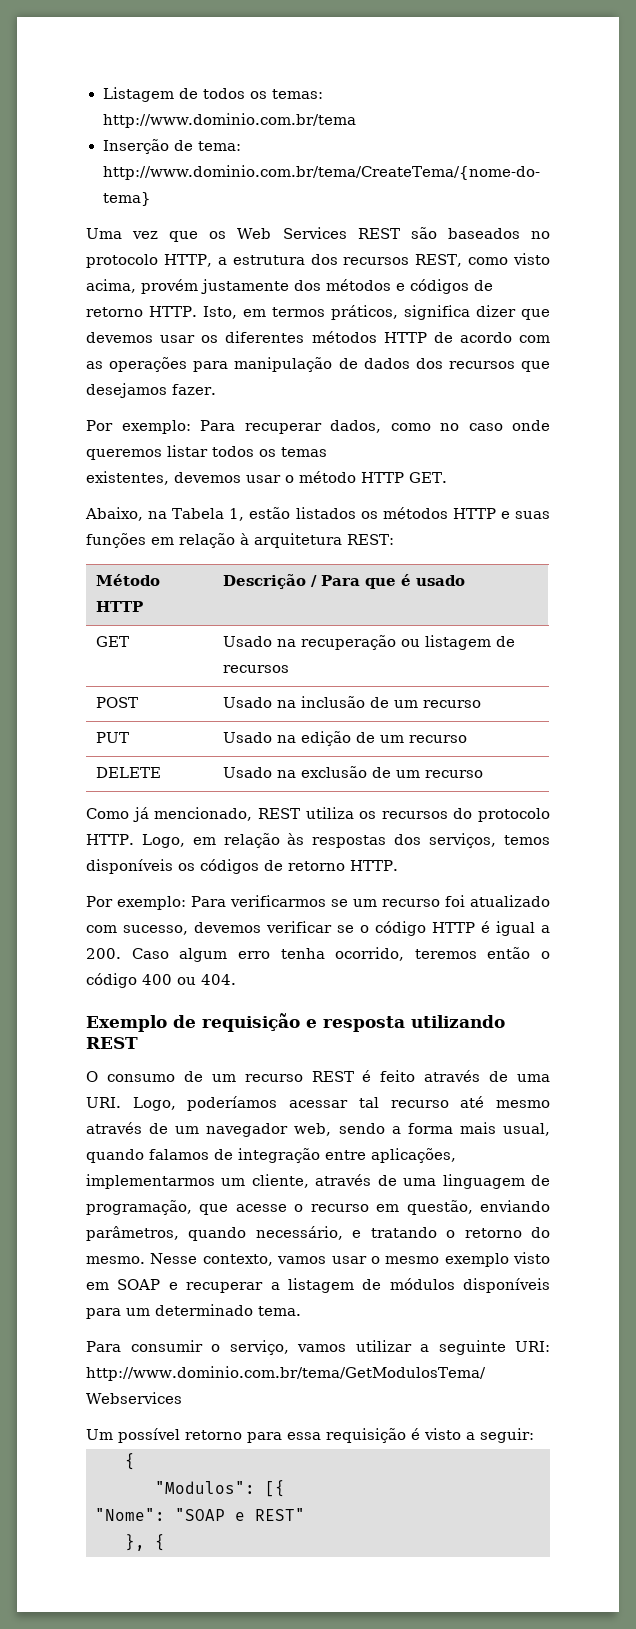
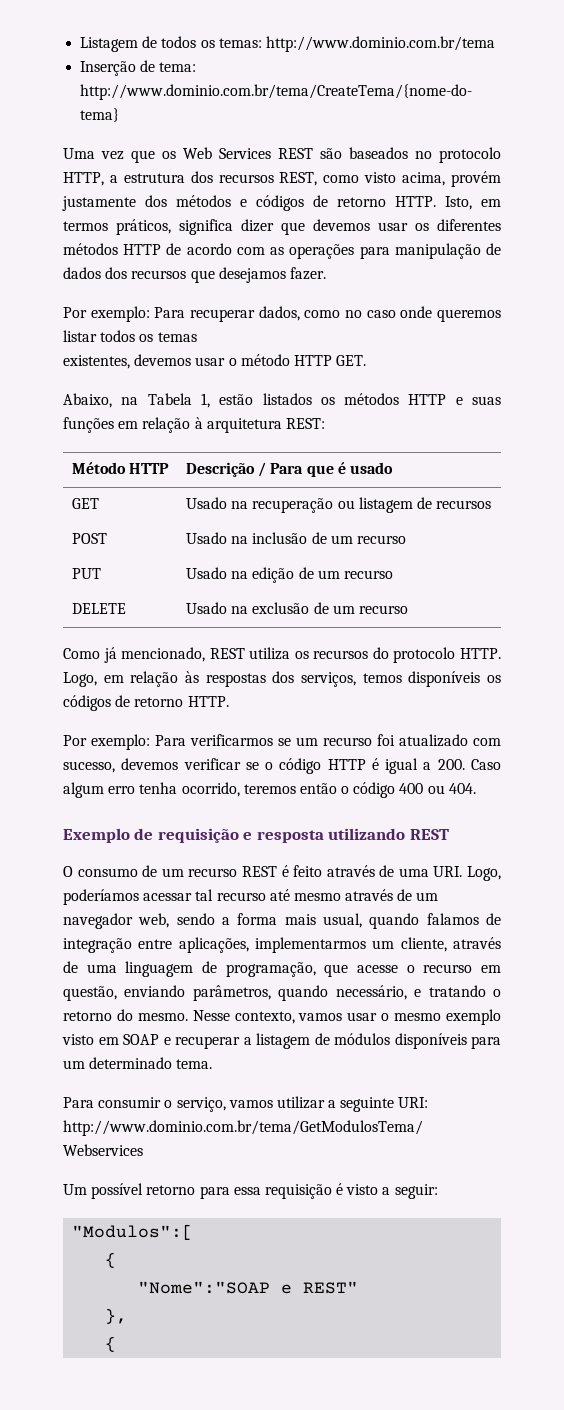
(534, 1435) none -> [72,1224,194,1240] // "Modulos":[
[155,1480,285,1497] [95,1508,225,1521] "Modulos": [{ // "Nome": "SOAP -> [138,1281,271,1294] "Nome":"SOAP
(145, 1542) none -> (128, 1316) //

